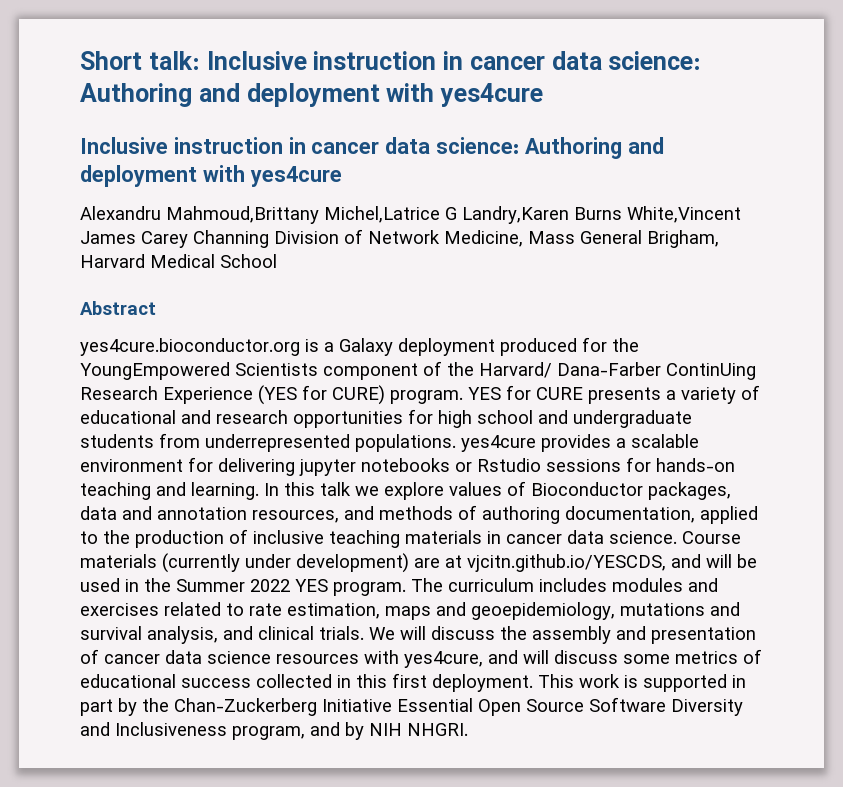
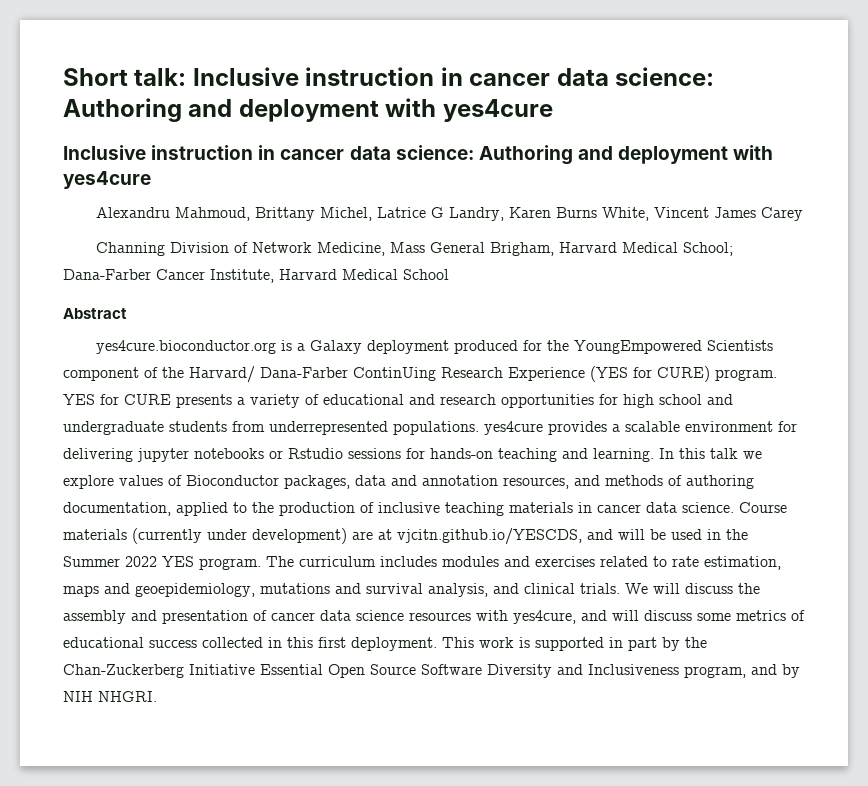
[166,206,741,224] Mahmoud,Brittany Michel,Latrice G Landry,Karen Burns White,Vincent -> [174,207,709,221] Mahmoud, Brittany Michel, Latrice G Landry, Karen Burns White, Vincent
(188, 239) none -> (803, 214) //
(215, 261) none -> [682,242,733,256] [63,269,398,283] School; Dana-Farber Cancer Institute, Harvard Medical

